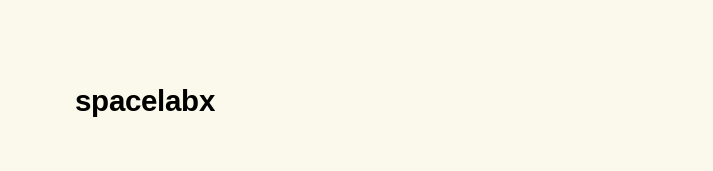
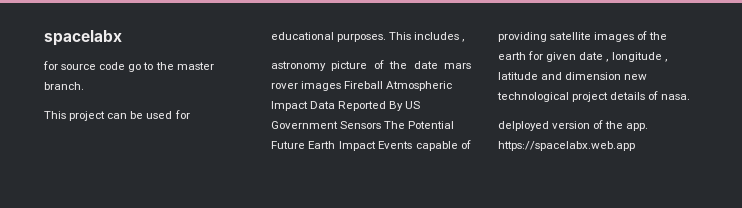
(216, 103) none -> [43,61,214,72] [44,82,84,90] [44,110,190,121] [271,32,465,42] [271,60,471,71] [271,81,453,91] [271,101,421,111] [271,121,455,129] [271,140,471,151] [498,31,668,42] [498,51,667,62] [498,72,648,80] [497,91,691,102] [498,120,649,131] [498,141,635,151] // for source code go to the master branch. // This project can be used for educational purposes. This includes , // astronomy picture of the date mars rover images Fireball Atmospheric Impact Data Reported By US Government Sensors The Potential Future Earth Impact Events capable of providing satellite images of the earth for given date , longitude , latitude and dimension new technological project details of nasa. // delployed version of the app. https://spacelabx.web.app

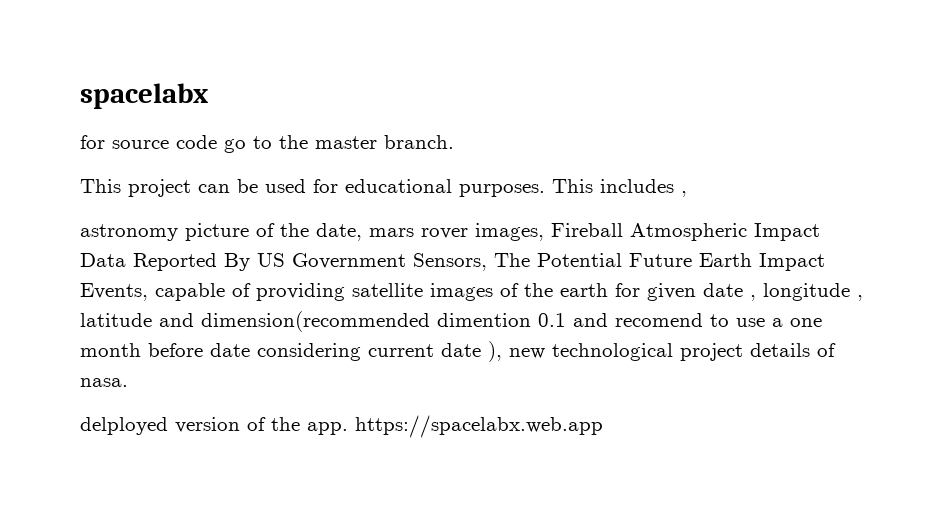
[413,61,438,69] date -> [316,223,362,241] date,
[301,81,342,91] images -> [475,223,544,241] images,
[340,121,382,129] Sensors -> [413,253,487,271] Sensors,
[378,141,413,149] Events -> [80,283,148,301] Events,
[565,72,622,80] dimension -> [201,311,822,332] [80,341,502,362] dimension(recommended dimention 0.1 and recomend to use a one month before date considering current date ),

